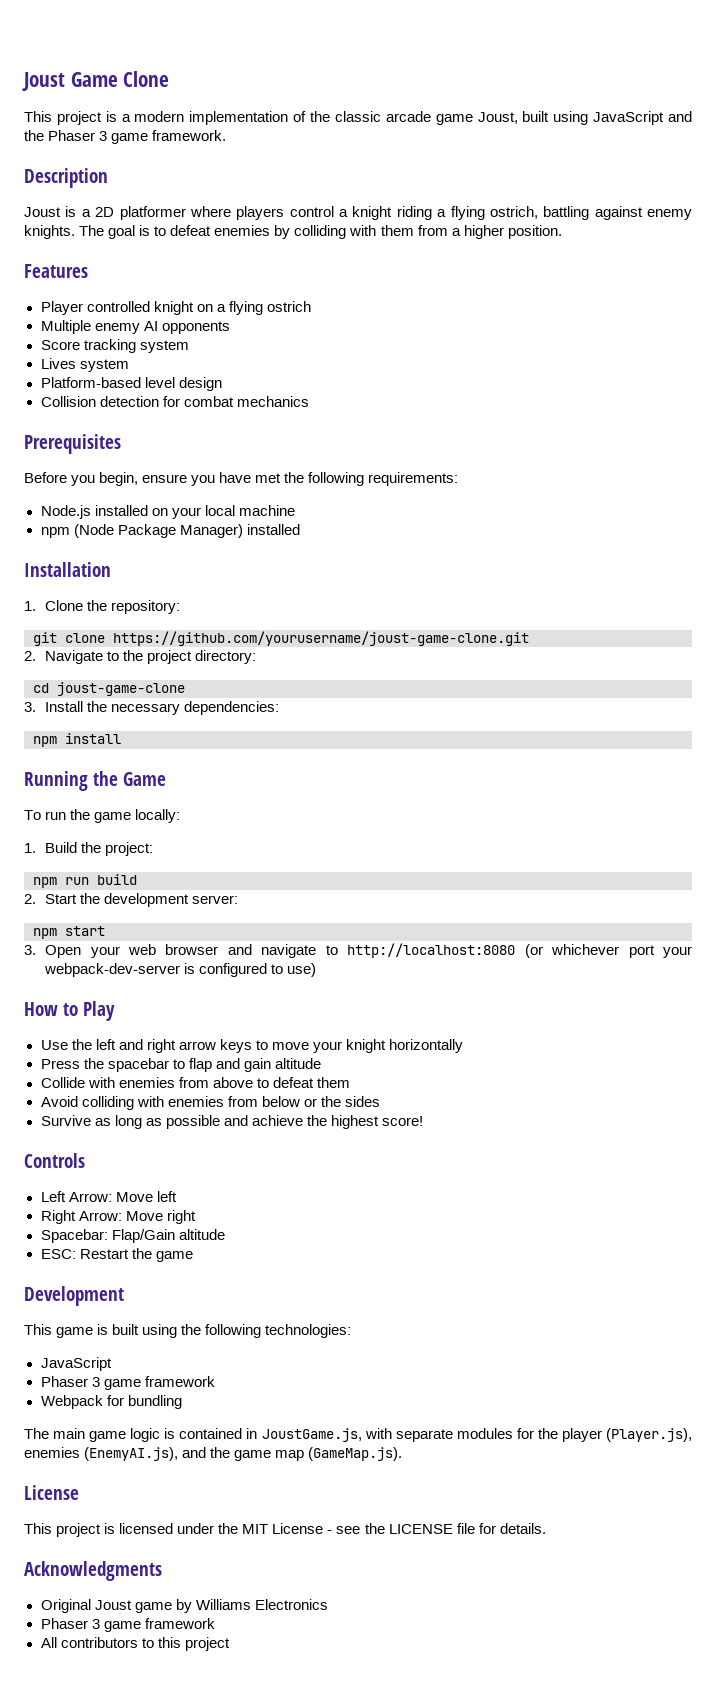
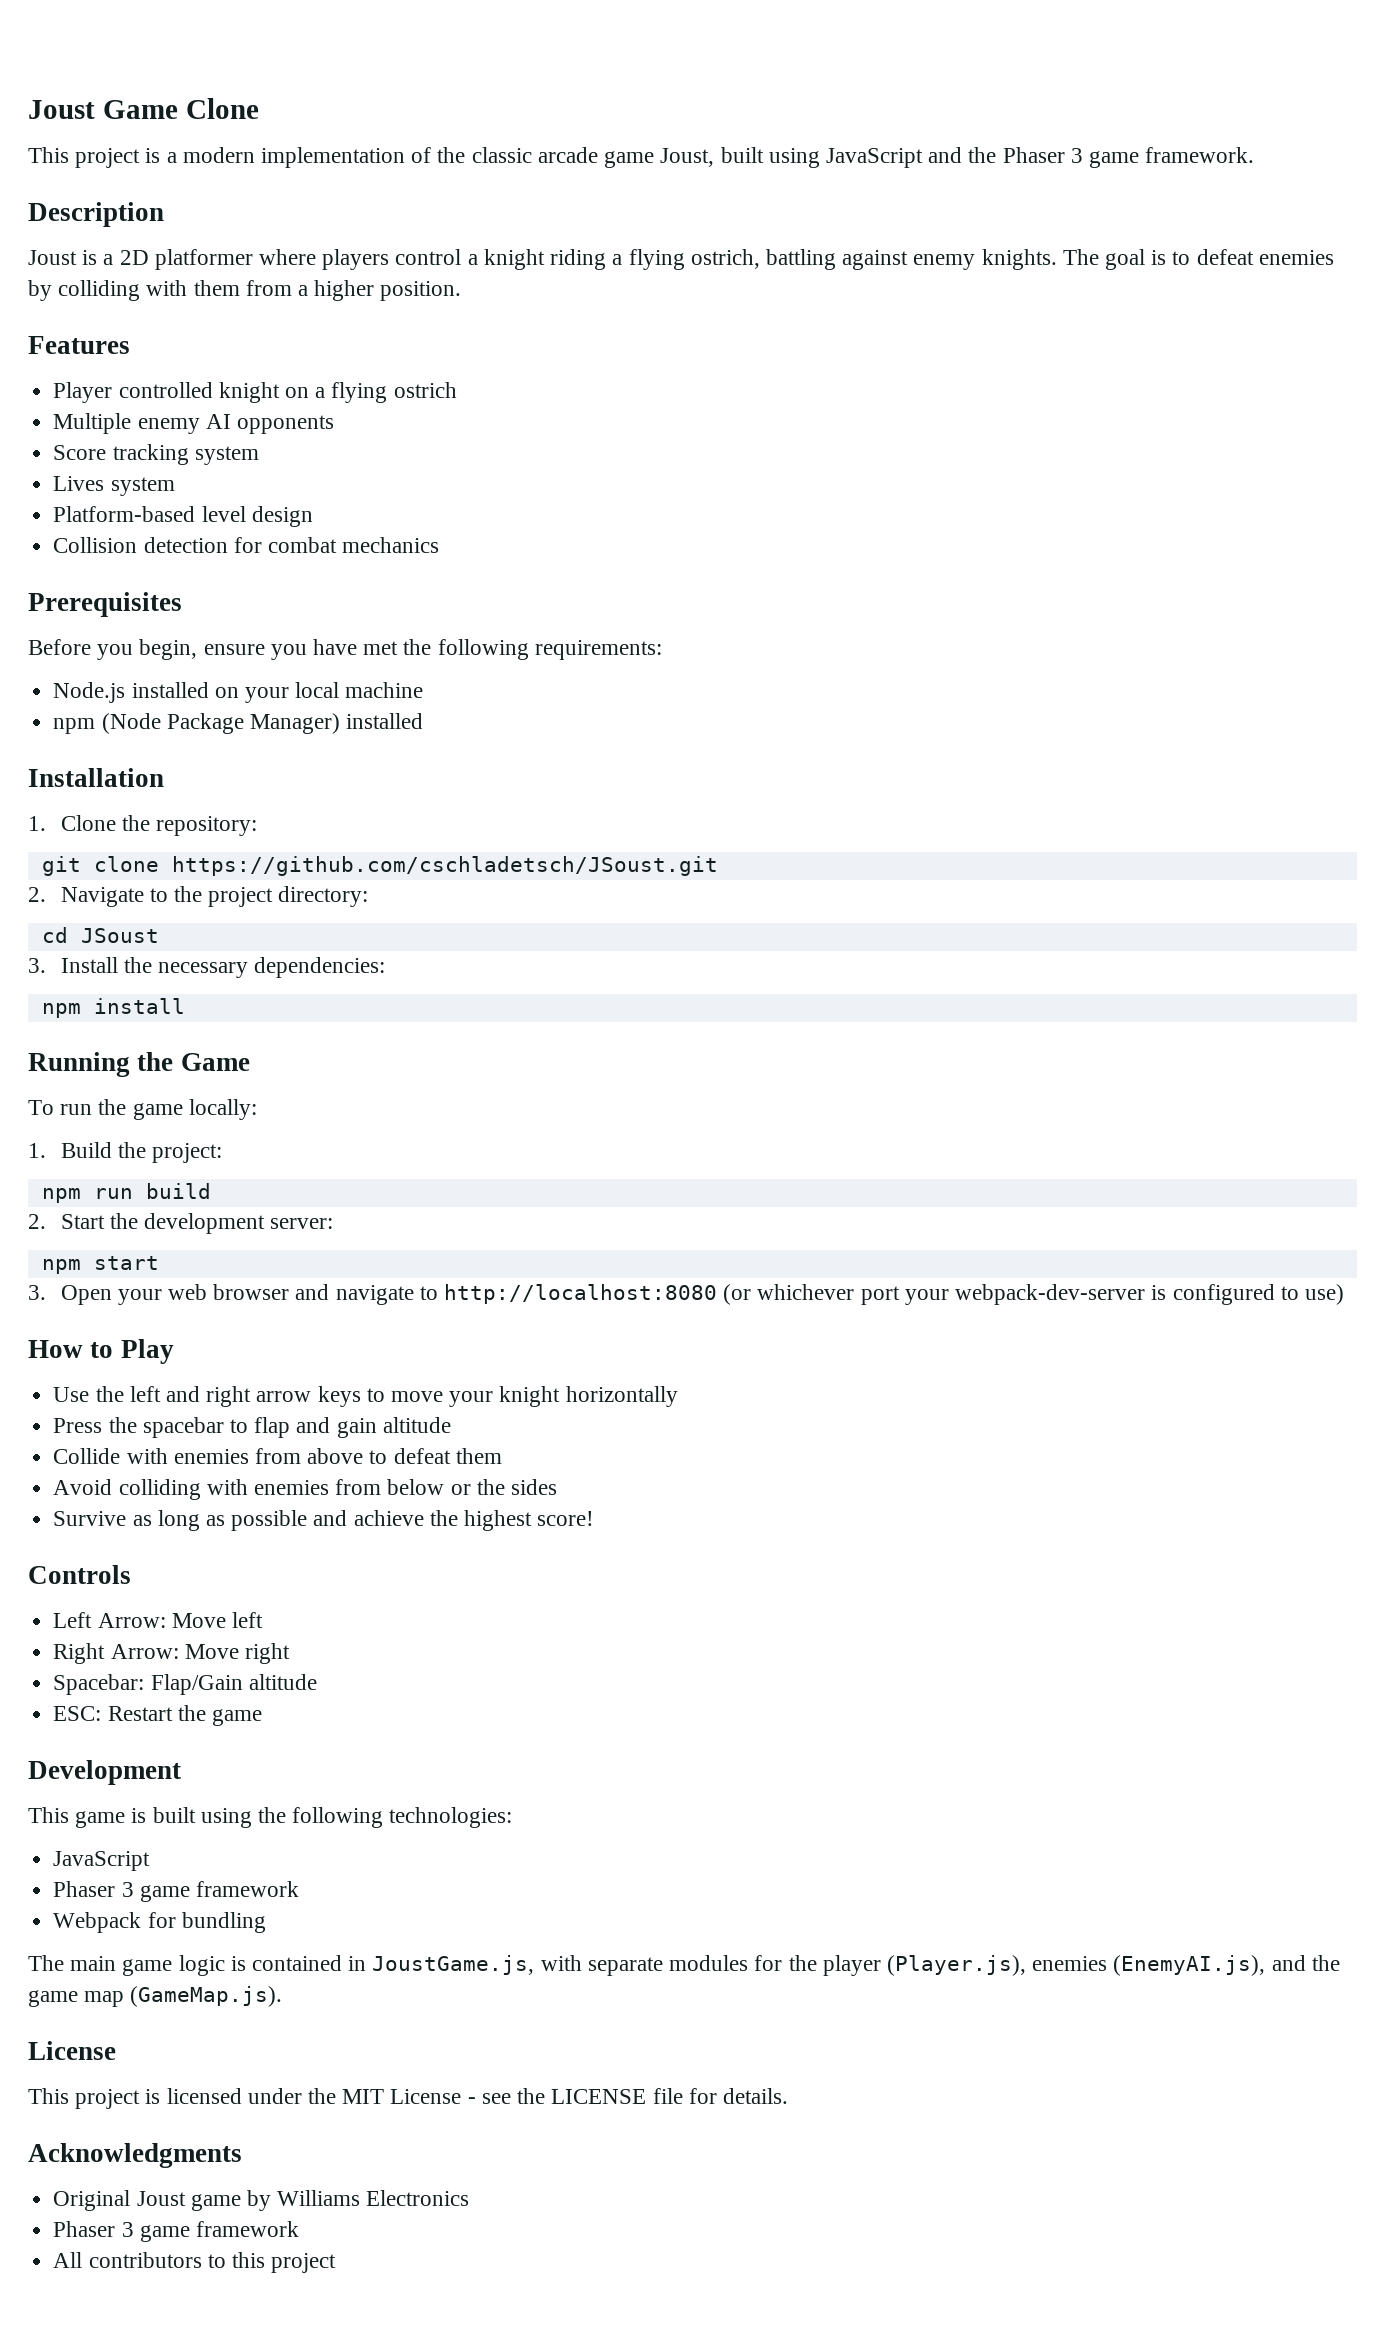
[113,631,529,646] https://github.com/yourusername/joust-game-clone.git -> [171,856,718,876] https://github.com/cschladetsch/JSoust.git
[57,682,185,696] joust-game-clone -> [80,928,159,943] JSoust

